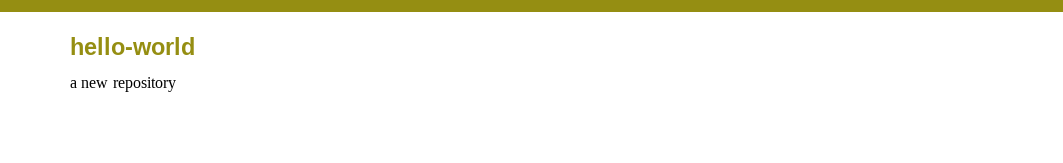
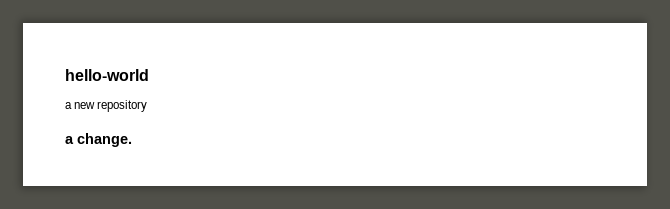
(176, 84) none -> [65,133,132,147] // a change.

